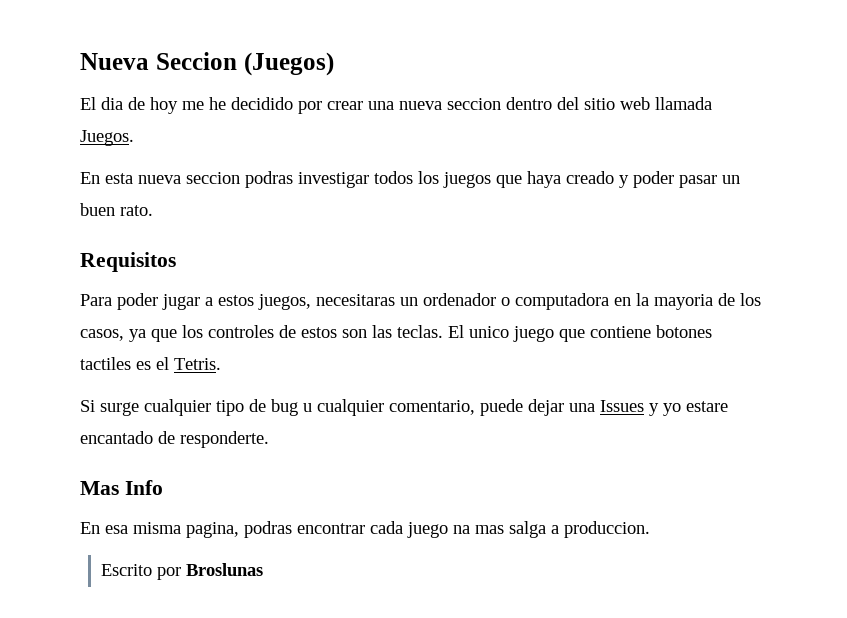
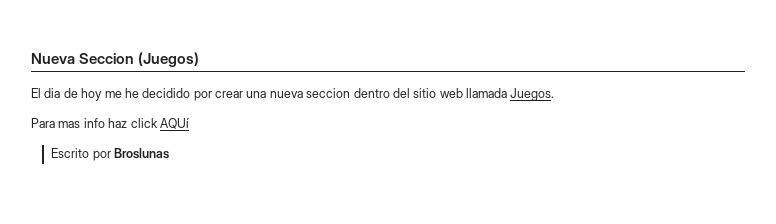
[80,171,740,188] [80,203,153,216] [80,252,176,272] [80,293,761,310] [80,325,712,342] [80,357,221,370] [80,399,728,416] [80,431,269,448] [80,480,163,495] [80,521,650,538] En esta nueva seccion podras investigar todos los juegos que haya creado y poder pasar un buen rato. // Requisitos // Para poder jugar a estos juegos, necesitaras un ordenador o computadora en la mayoria de los casos, ya que los controles de estos son las teclas. El unico juego que contiene botones tactiles es el Tetris. // Si surge cualquier tipo de bug u cualquier comentario, puede dejar una Issues y yo estare encantado de responderte. // Mas Info // En esa misma pagina, podras encontrar cada juego na mas salga a produccion. -> [31,118,189,129] Para mas info haz click AQUí

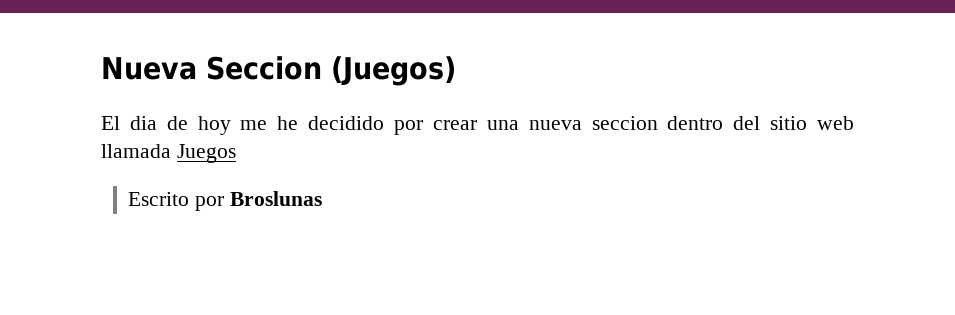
[510,88,555,101] [31,118,189,129] Juegos. // Para mas info haz click AQUí -> [176,144,236,163] Juegos

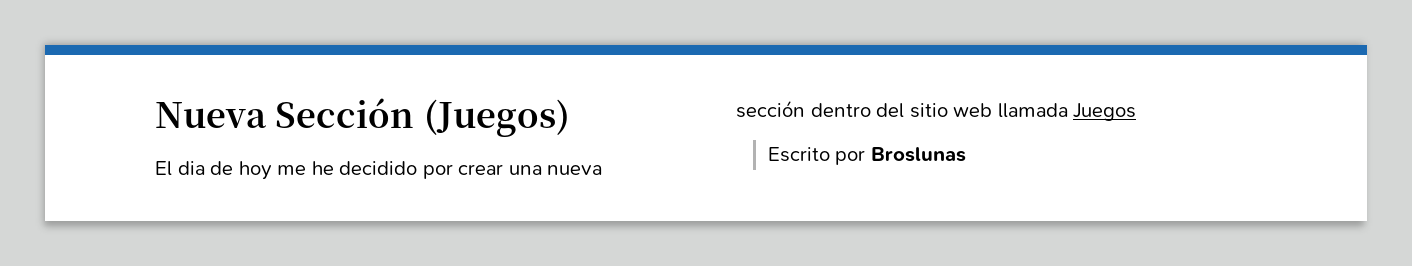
[206,56,322,80] Seccion -> [275,98,415,128] Sección
[591,116,658,130] seccion -> [736,100,805,118] sección

